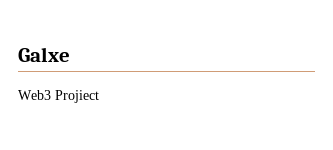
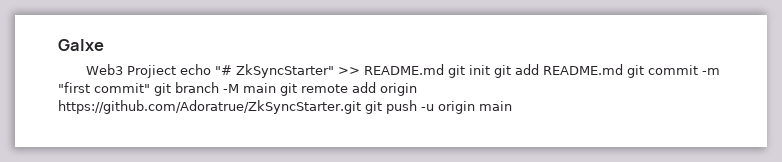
(99, 96) none -> [180,64,721,78] [58,82,417,96] [58,100,512,114] echo "# ZkSyncStarter" >> README.md git init git add README.md git commit -m "first commit" git branch -M main git remote add origin https://github.com/Adoratrue/ZkSyncStarter.git git push -u origin main

